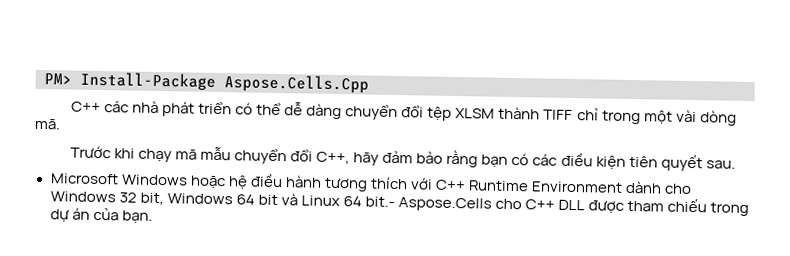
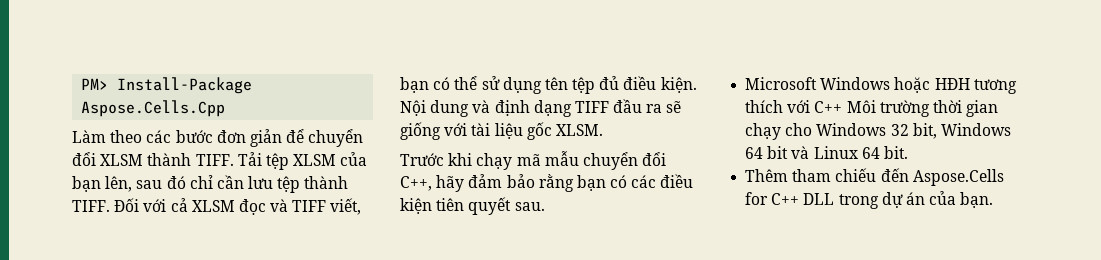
[70,100,737,126] [34,118,61,130] C++ các nhà phát triển có thể dễ dàng chuyển đổi tệp XLSM thành TIFF chỉ trong một vài dòng mã. -> [72,129,364,147] [72,152,368,170] [72,175,349,193] [72,198,362,215] [400,76,697,94] [400,99,682,117] [400,122,603,140] Làm theo các bước đơn giản để chuyển đổi XLSM thành TIFF. Tải tệp XLSM của bạn lên, sau đó chỉ cần lưu tệp thành TIFF. Đối với cả XLSM đọc và TIFF viết, bạn có thể sử dụng tên tệp đủ điều kiện. Nội dung và định dạng TIFF đầu ra sẽ giống với tài liệu gốc XLSM.
[227,173,322,190] hệ điều hành -> [934,78,970,90] HĐH
[468,180,663,194] Runtime Environment dành -> [846,100,999,117] [745,123,782,140] Môi trường thời gian chạy
[364,196,708,214] bit.- Aspose.Cells cho C++ DLL được tham chiếu -> [883,146,908,159] [745,168,1004,186] [745,192,835,205] bit. // Thêm tham chiếu đến Aspose.Cells for C++ DLL

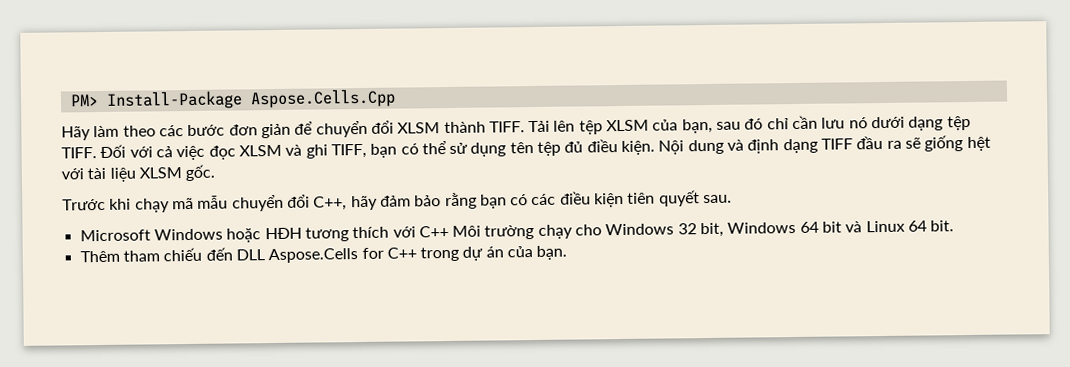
[72,130,106,143] Làm -> [61,125,120,141] Hãy làm
(262, 159) none -> [553,120,576,132] lên
[72,176,133,192] bạn lên, -> [681,118,713,134] bạn,
[277,176,349,193] [72,198,362,215] tệp thành TIFF. Đối với cả XLSM đọc và TIFF viết, -> [848,115,971,131] [61,143,367,161] nó dưới dạng tệp TIFF. Đối với cả việc đọc XLSM và ghi TIFF,
(441, 131) none -> [966,136,991,152] hệt
[526,122,603,140] gốc XLSM. -> [138,164,216,182] XLSM gốc.
[932,100,999,117] thời gian -> (535, 232) none
(909, 175) none -> [235,249,265,261] DLL
[803,193,835,205] DLL -> (417, 253) none

